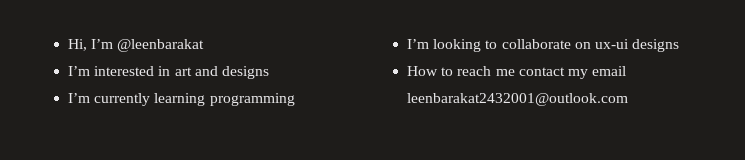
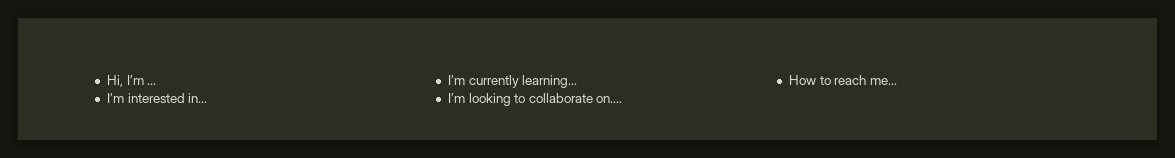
[117,39,205,52] @leenbarakat -> [147,83,157,85] ...
[158,66,269,79] in art and designs -> [188,93,208,103] in...
[154,93,295,106] learning programming -> [522,75,578,88] learning...
[574,39,680,52] on ux-ui designs -> [596,96,623,103] on....
[495,66,627,79] [407,93,629,106] me contact my email leenbarakat2432001@outlook.com -> [869,78,897,85] me...

